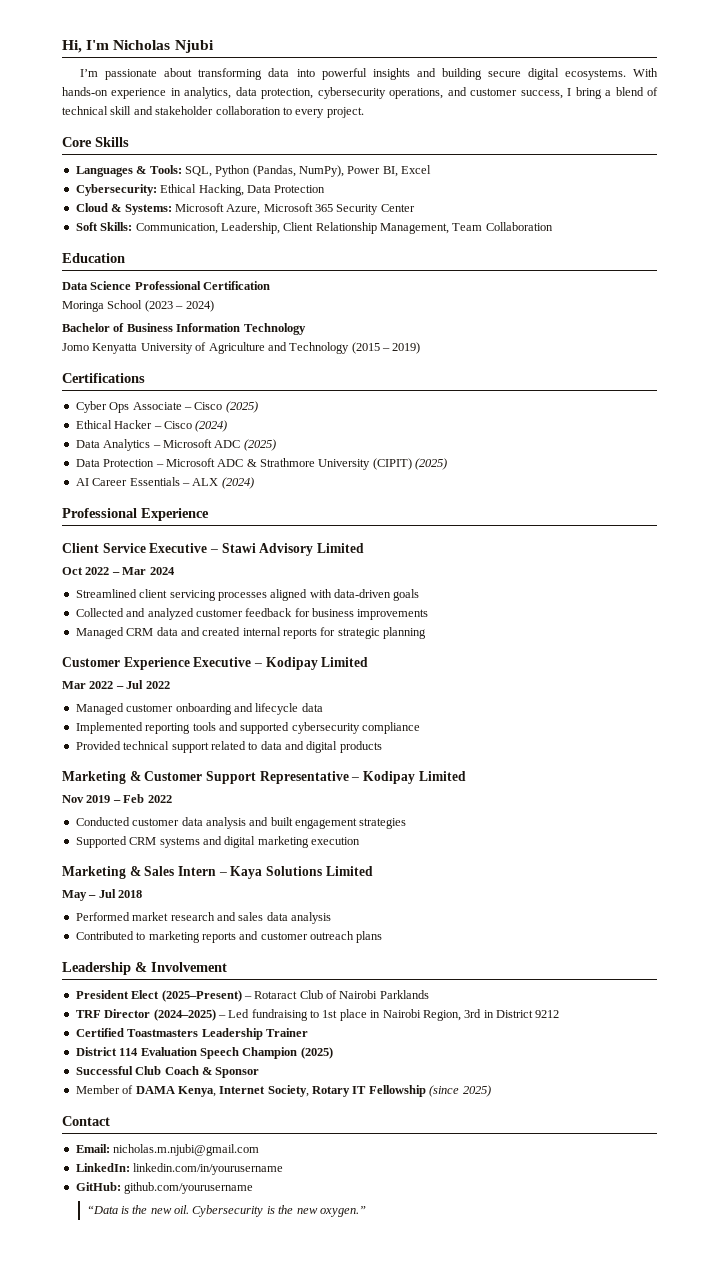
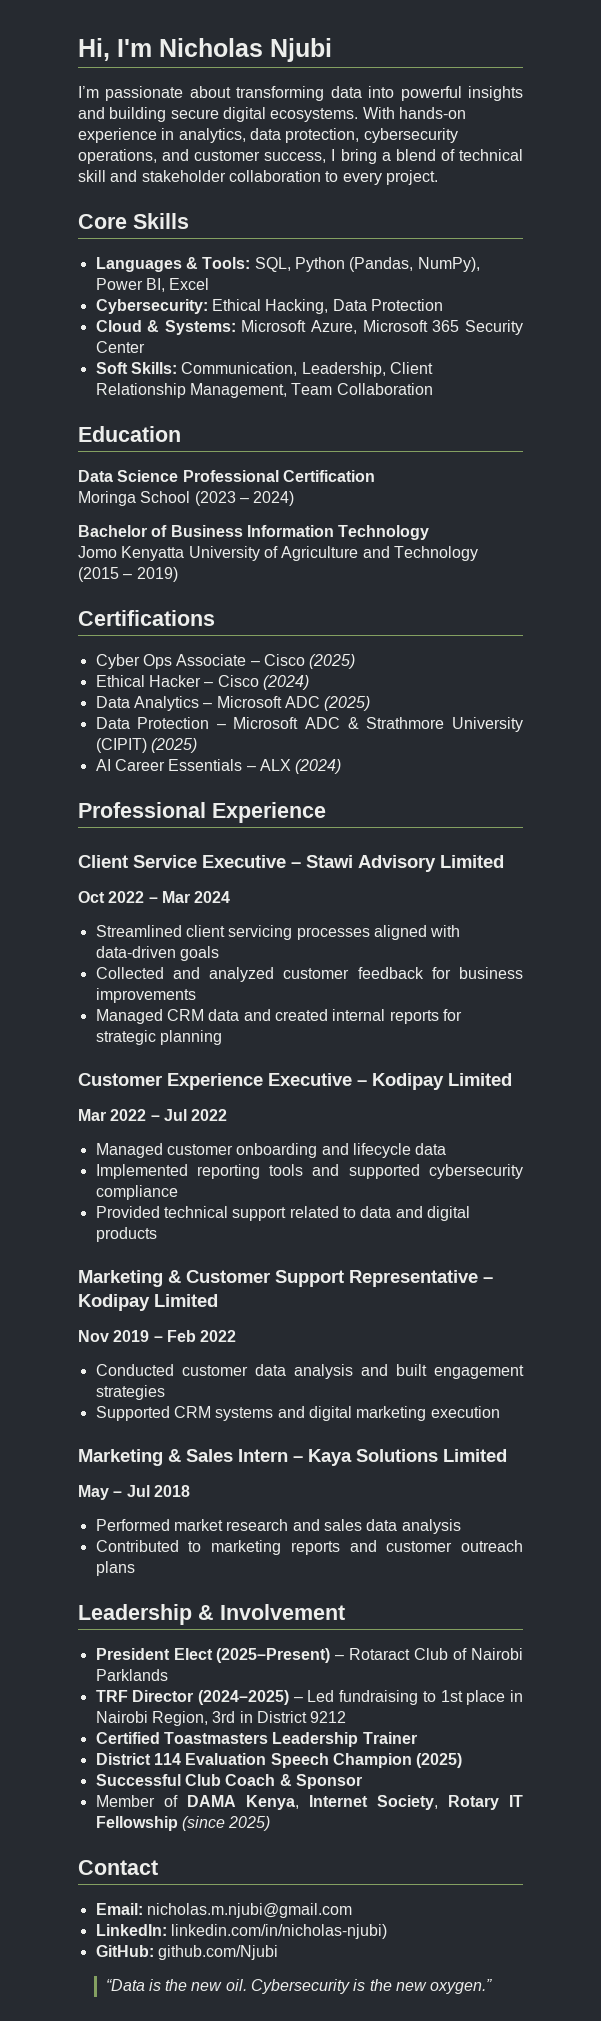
[133,1163,284,1175] linkedin.com/in/yourusername -> [170,1924,387,1939] linkedin.com/in/nicholas-njubi)
[124,1182,254,1194] github.com/yourusername -> [157,1945,278,1960] github.com/Njubi

